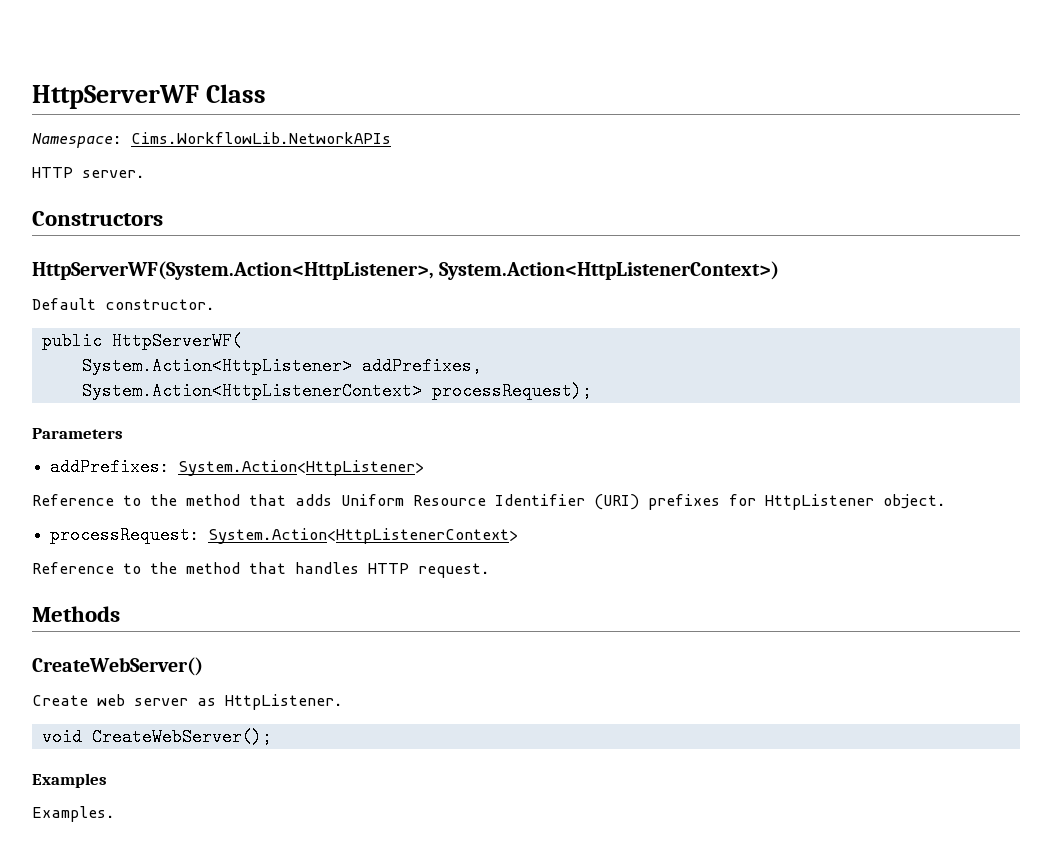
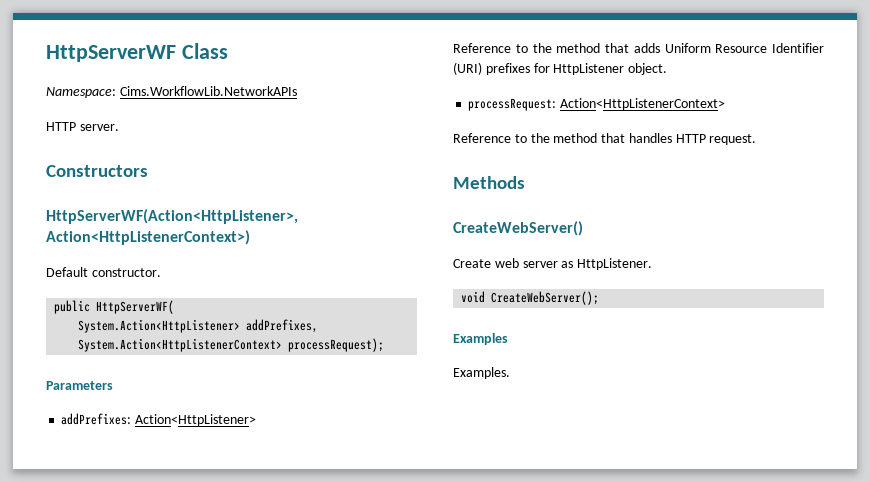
[32,261,780,280] HttpServerWF(System.Action<HttpListener>, System.Action<HttpListenerContext>) -> [46,209,298,224] [46,230,250,245] HttpServerWF(Action<HttpListener>, Action<HttpListenerContext>)
[178,460,425,476] System.Action<HttpListener> -> [135,414,257,426] Action<HttpListener>
[208,528,519,544] System.Action<HttpListenerContext> -> [560,98,726,110] Action<HttpListenerContext>

